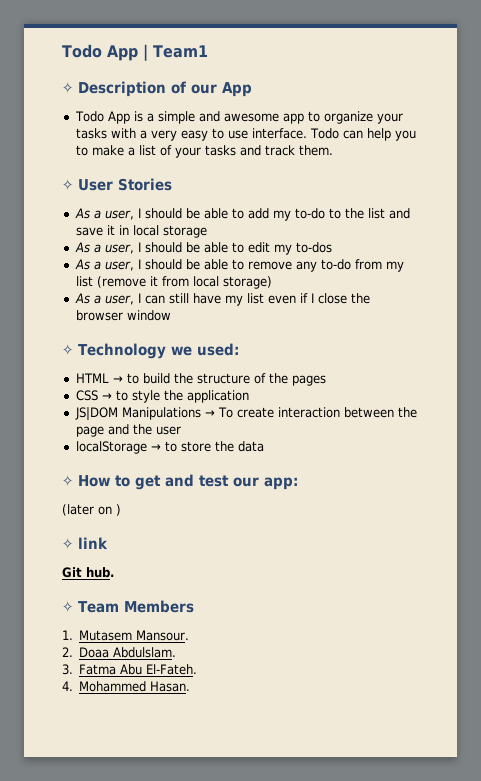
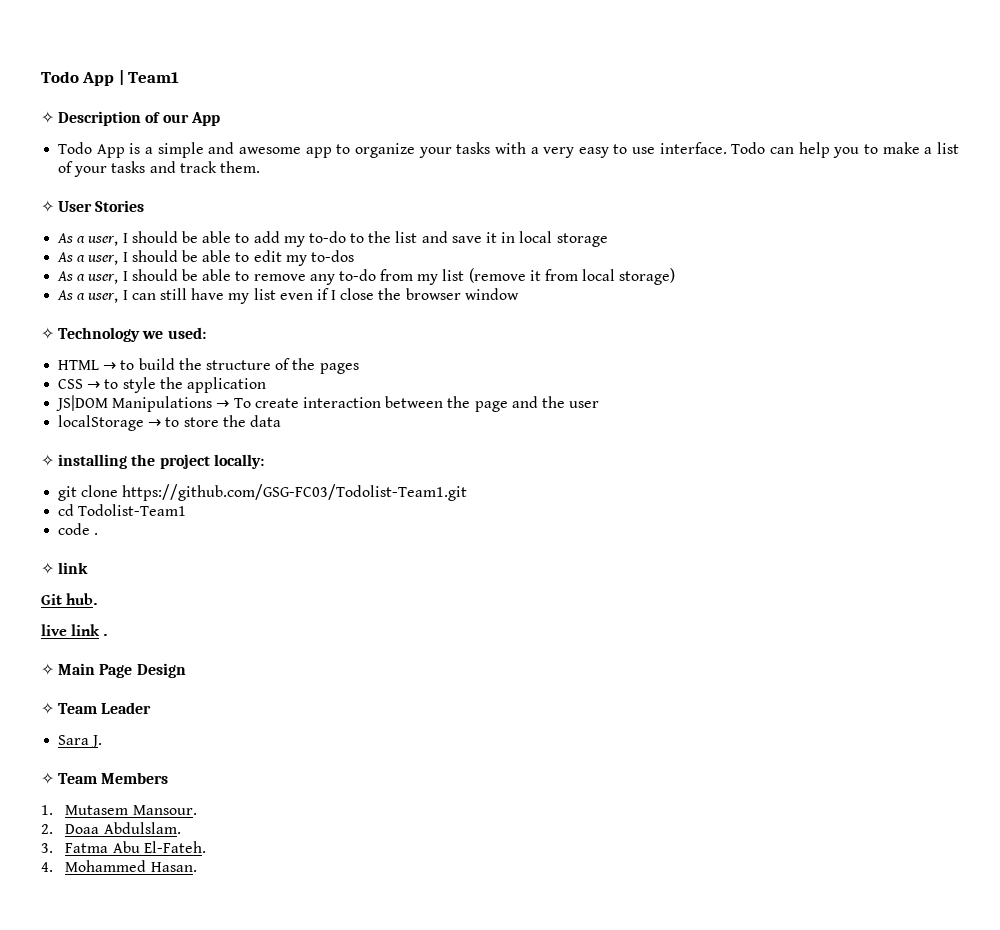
[78,474,298,490] [62,504,121,516] [62,537,108,550] [62,567,114,578] How to get and test our app: // (later on ) // ✧ link // Git hub. -> [58,454,264,469] [58,484,468,501] [58,504,187,516] [58,523,99,535] [41,562,89,575] [41,593,99,605] [41,624,109,636] [41,663,186,678] [41,702,152,715] [58,735,103,748] installing the project locally: // git clone https://github.com/GSG-FC03/Todolist-Team1.git // cd Todolist-Team1 // code . // ✧ link // Git hub. // live link . // ✧ Main Page Design // ✧ Team Leader // Sara J.

